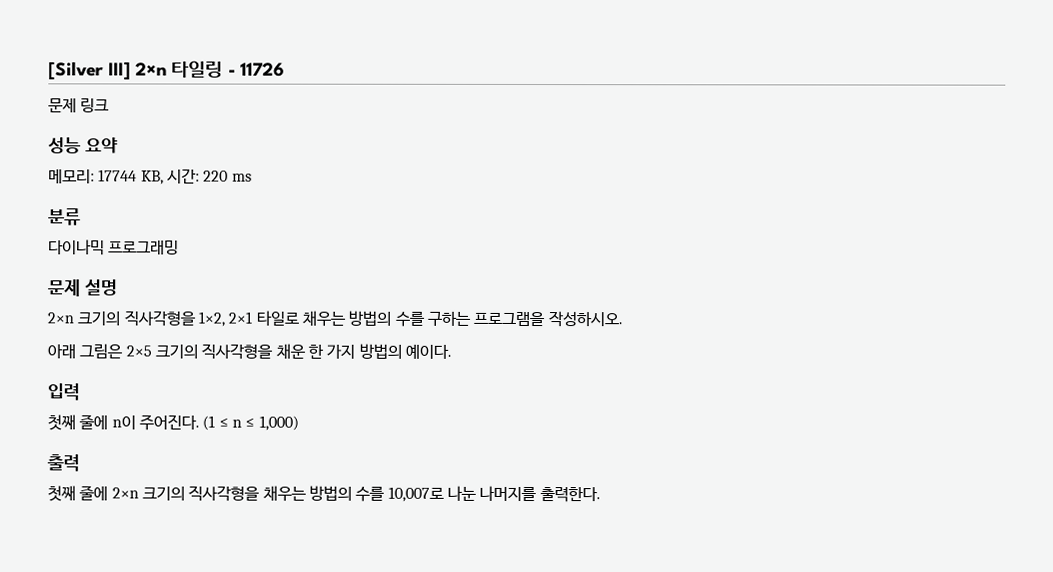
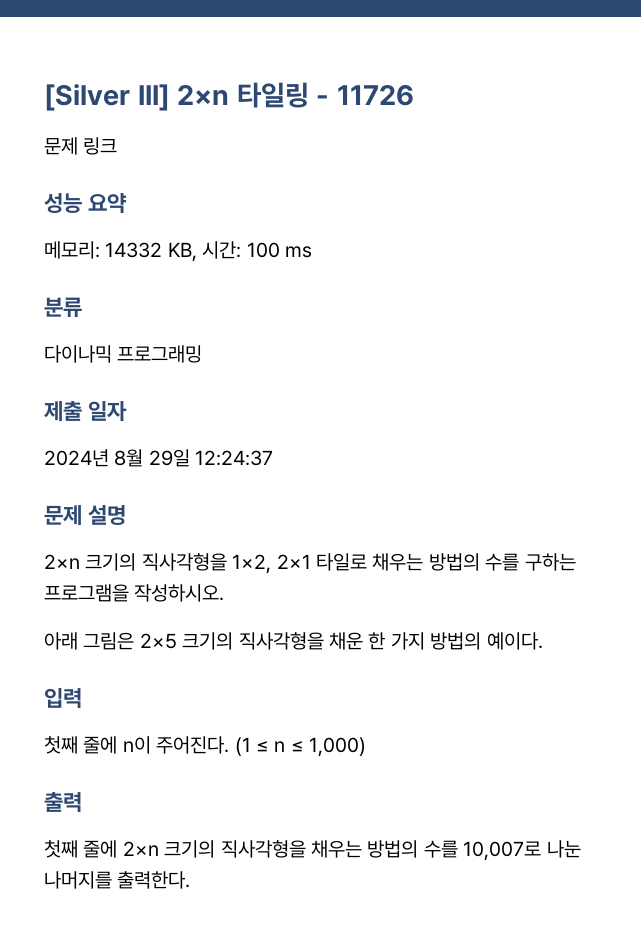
[98,169,138,182] 17744 -> [105,242,163,258] 14332
[203,170,229,182] 220 -> [246,242,280,258] 100
(180, 247) none -> [44,401,128,422] [44,449,274,467] // 제출 일자 // 2024년 8월 29일 12:24:37

